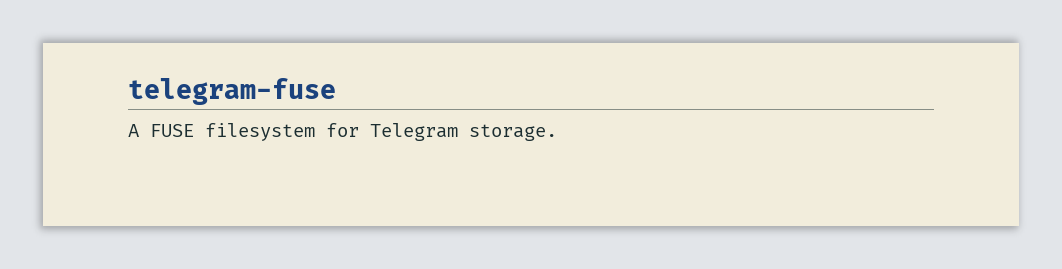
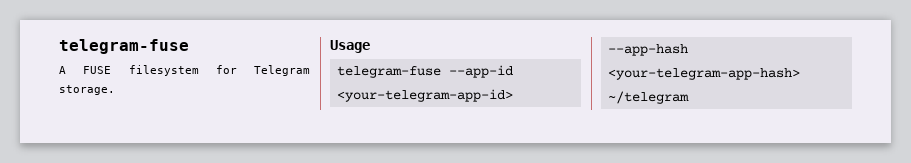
(557, 132) none -> [330,40,370,53] [336,65,513,78] [336,89,513,102] [607,44,688,56] [607,68,800,80] [607,91,689,104] // Usage // telegram-fuse --app-id <your-telegram-app-id> --app-hash <your-telegram-app-hash> ~/telegram

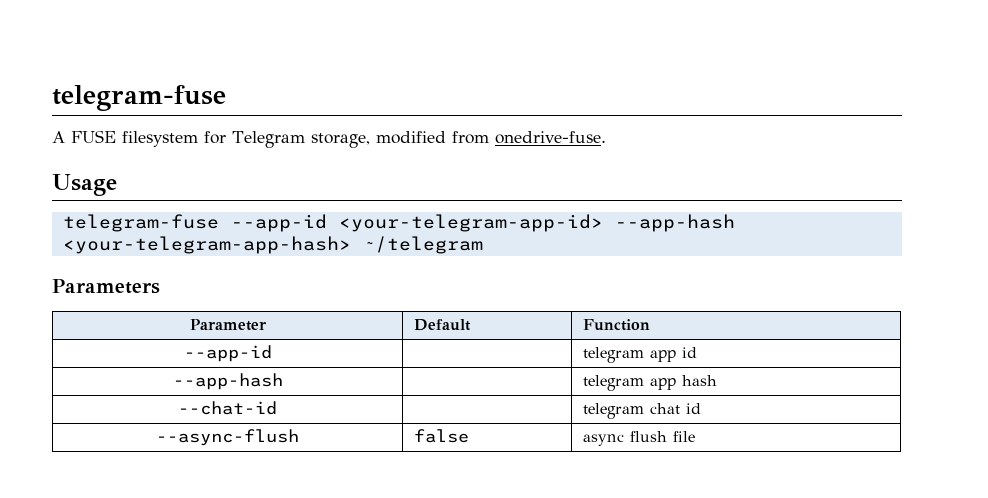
[59,85,115,95] storage. -> [310,131,606,148] storage, modified from onedrive-fuse.
(689, 97) none -> [52,279,160,294] [189,319,267,331] [414,319,472,331] [583,319,651,331] [183,345,272,362] [583,347,698,363] [172,373,283,390] [583,375,718,391] [178,401,277,415] [583,403,702,419] [156,429,299,446] [414,429,470,443] [583,431,696,446] // Parameters // Parameter | Default | Function // --app-id | | telegram app id // --app-hash | | telegram app hash // --chat-id | | telegram chat id // --async-flush | false | async flush file

